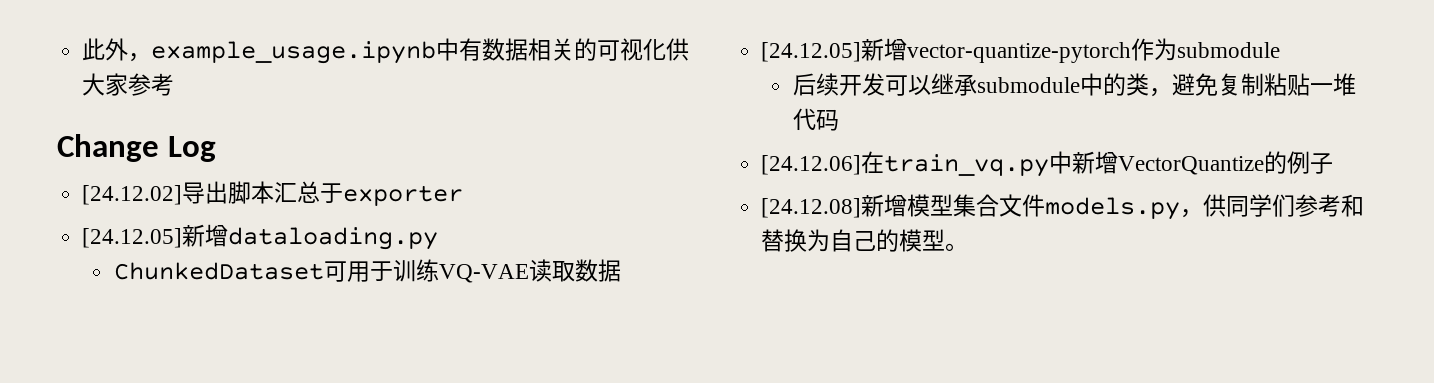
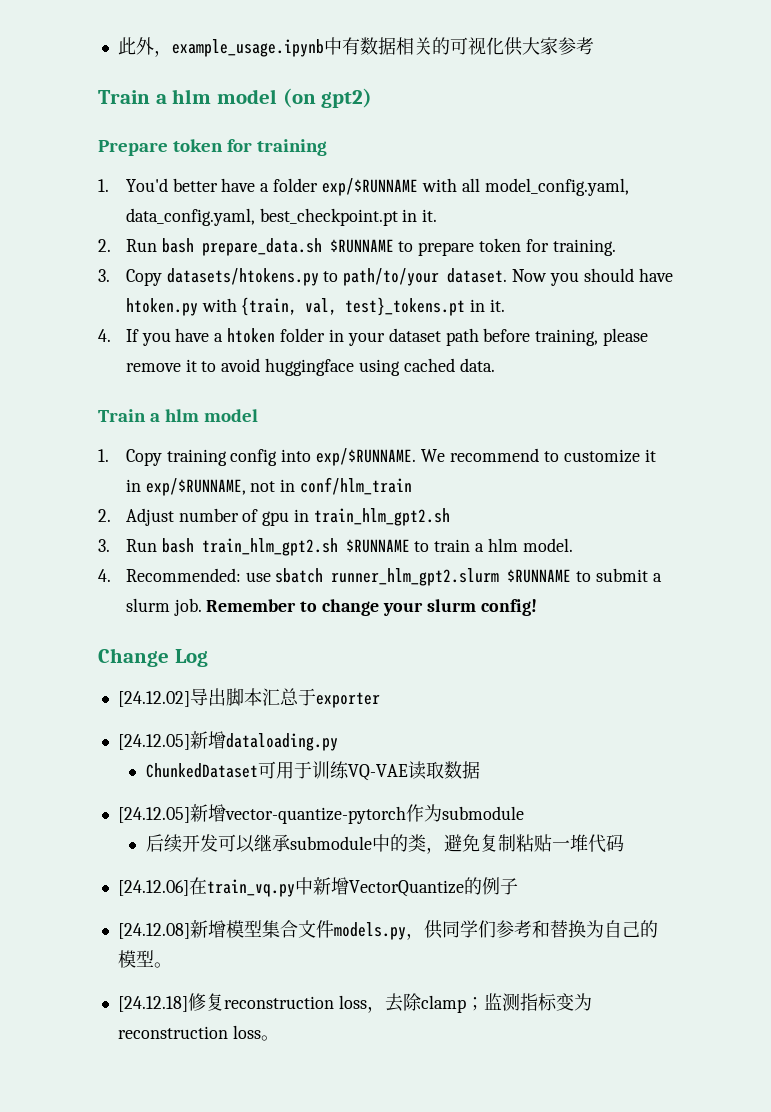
(175, 84) none -> [98,88,373,108] [98,139,328,156] [98,178,629,196] [125,208,438,226] [98,238,616,256] [98,268,673,286] [125,297,506,316] [98,328,649,346] [125,358,495,376] [98,409,259,422] [98,448,656,466] [125,477,413,496] [98,508,451,526] [98,538,573,556] [98,568,663,586] [125,598,537,616] // Train a hlm model (on gpt2) // Prepare token for training // 1. You'd better have a folder exp/$RUNNAME with all model_config.yaml, data_config.yaml, best_checkpoint.pt in it. // 2. Run bash prepare_data.sh $RUNNAME to prepare token for training. // 3. Copy datasets/htokens.py to path/to/your dataset. Now you should have htoken.py with {train, val, test}_tokens.pt in it. // 4. If you have a htoken folder in your dataset path before training, please remove it to avoid huggingface using cached data. // Train a hlm model // 1. Copy training config into exp/$RUNNAME. We recommend to customize it in exp/$RUNNAME, not in conf/hlm_train // 2. Adjust number of gpu in train_hlm_gpt2.sh // 3. Run bash train_hlm_gpt2.sh $RUNNAME to train a hlm model. // 4. Recommended: use sbatch runner_hlm_gpt2.slurm $RUNNAME to submit a slurm job. Remember to change your slurm config!
(969, 247) none -> [117,993,592,1013] [117,1025,279,1041] // [24.12.18]修复reconstruction loss，去除clamp；监测指标变为reconstruction loss。

